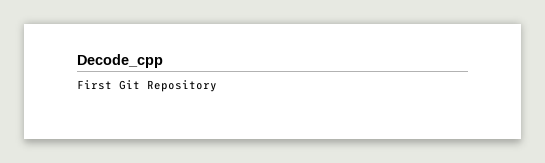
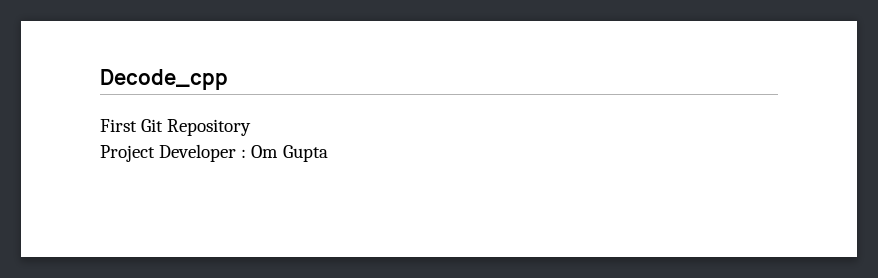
(217, 86) none -> [100,144,328,162] // Project Developer : Om Gupta

